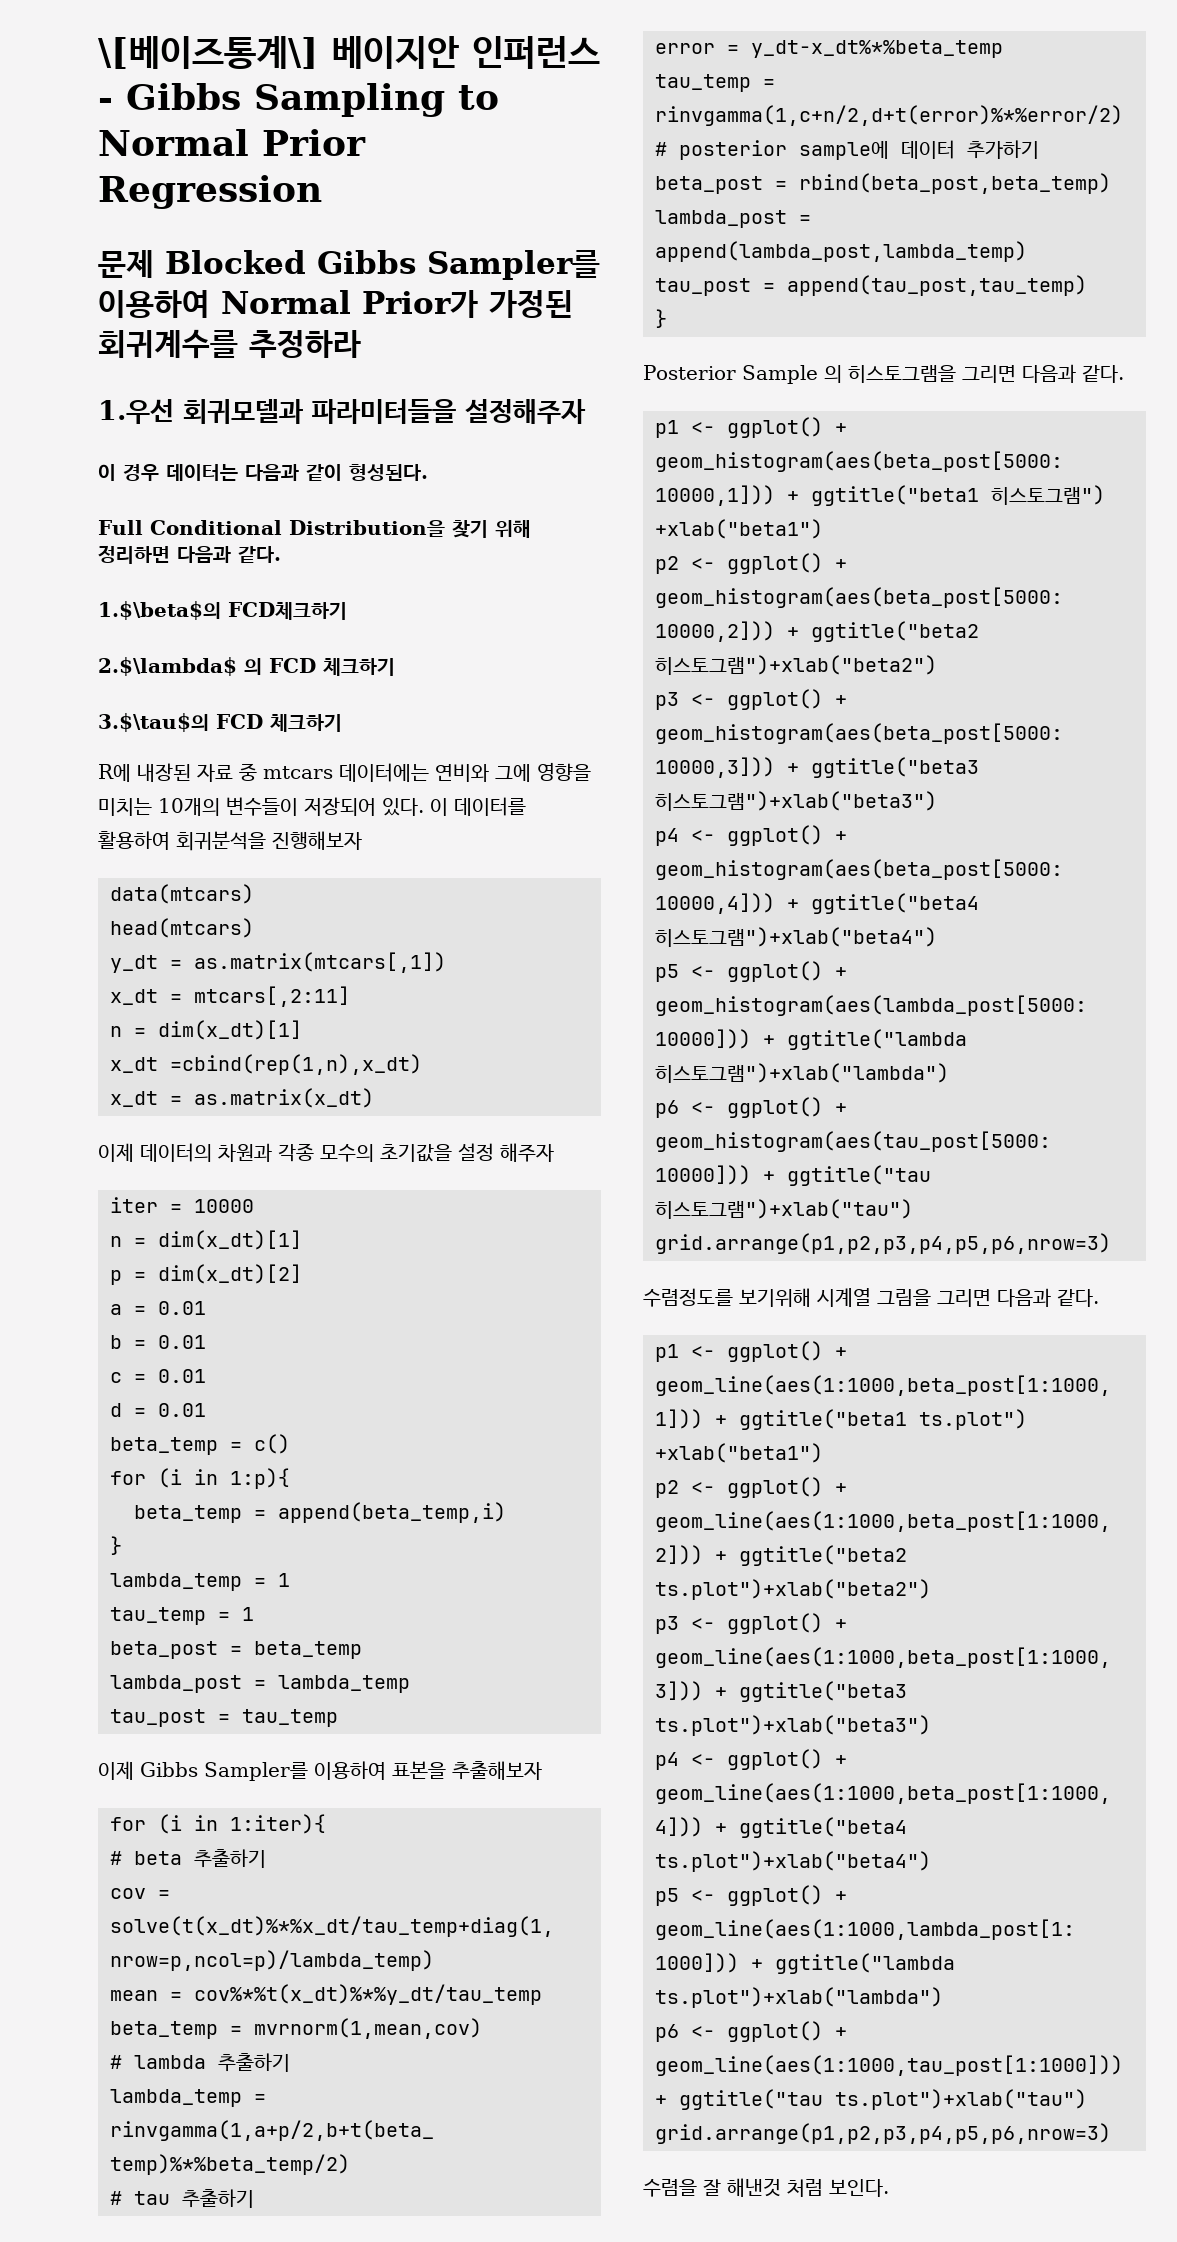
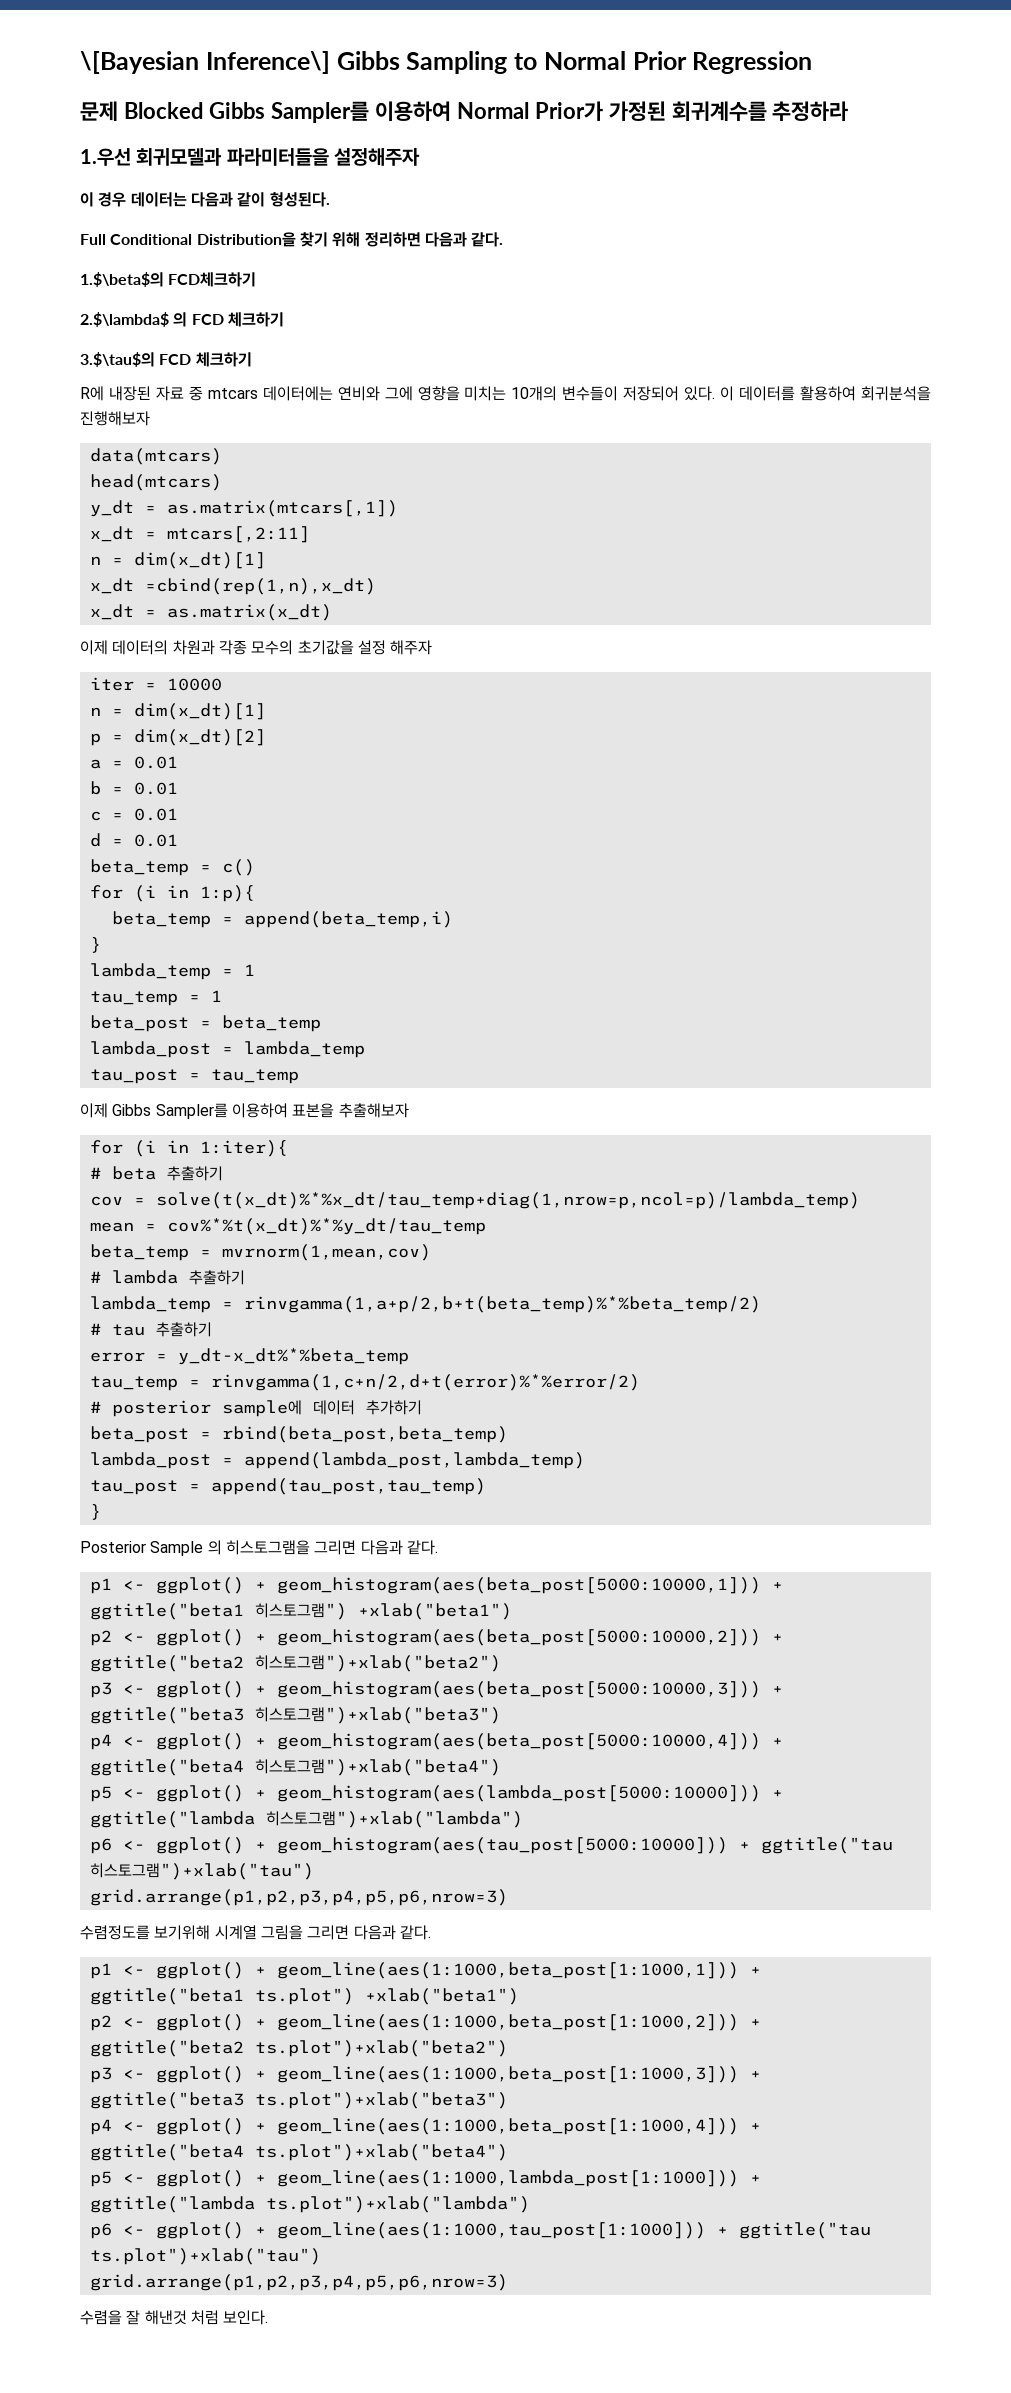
[98,36,600,69] [98,98,113,110] \[베이즈통계\] 베이지안 인퍼런스 - -> [80,51,330,74] \[Bayesian Inference\]

